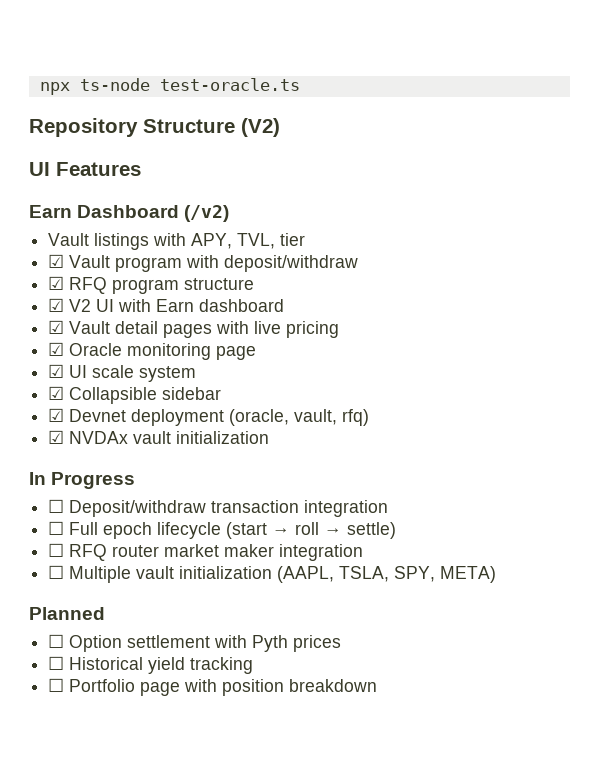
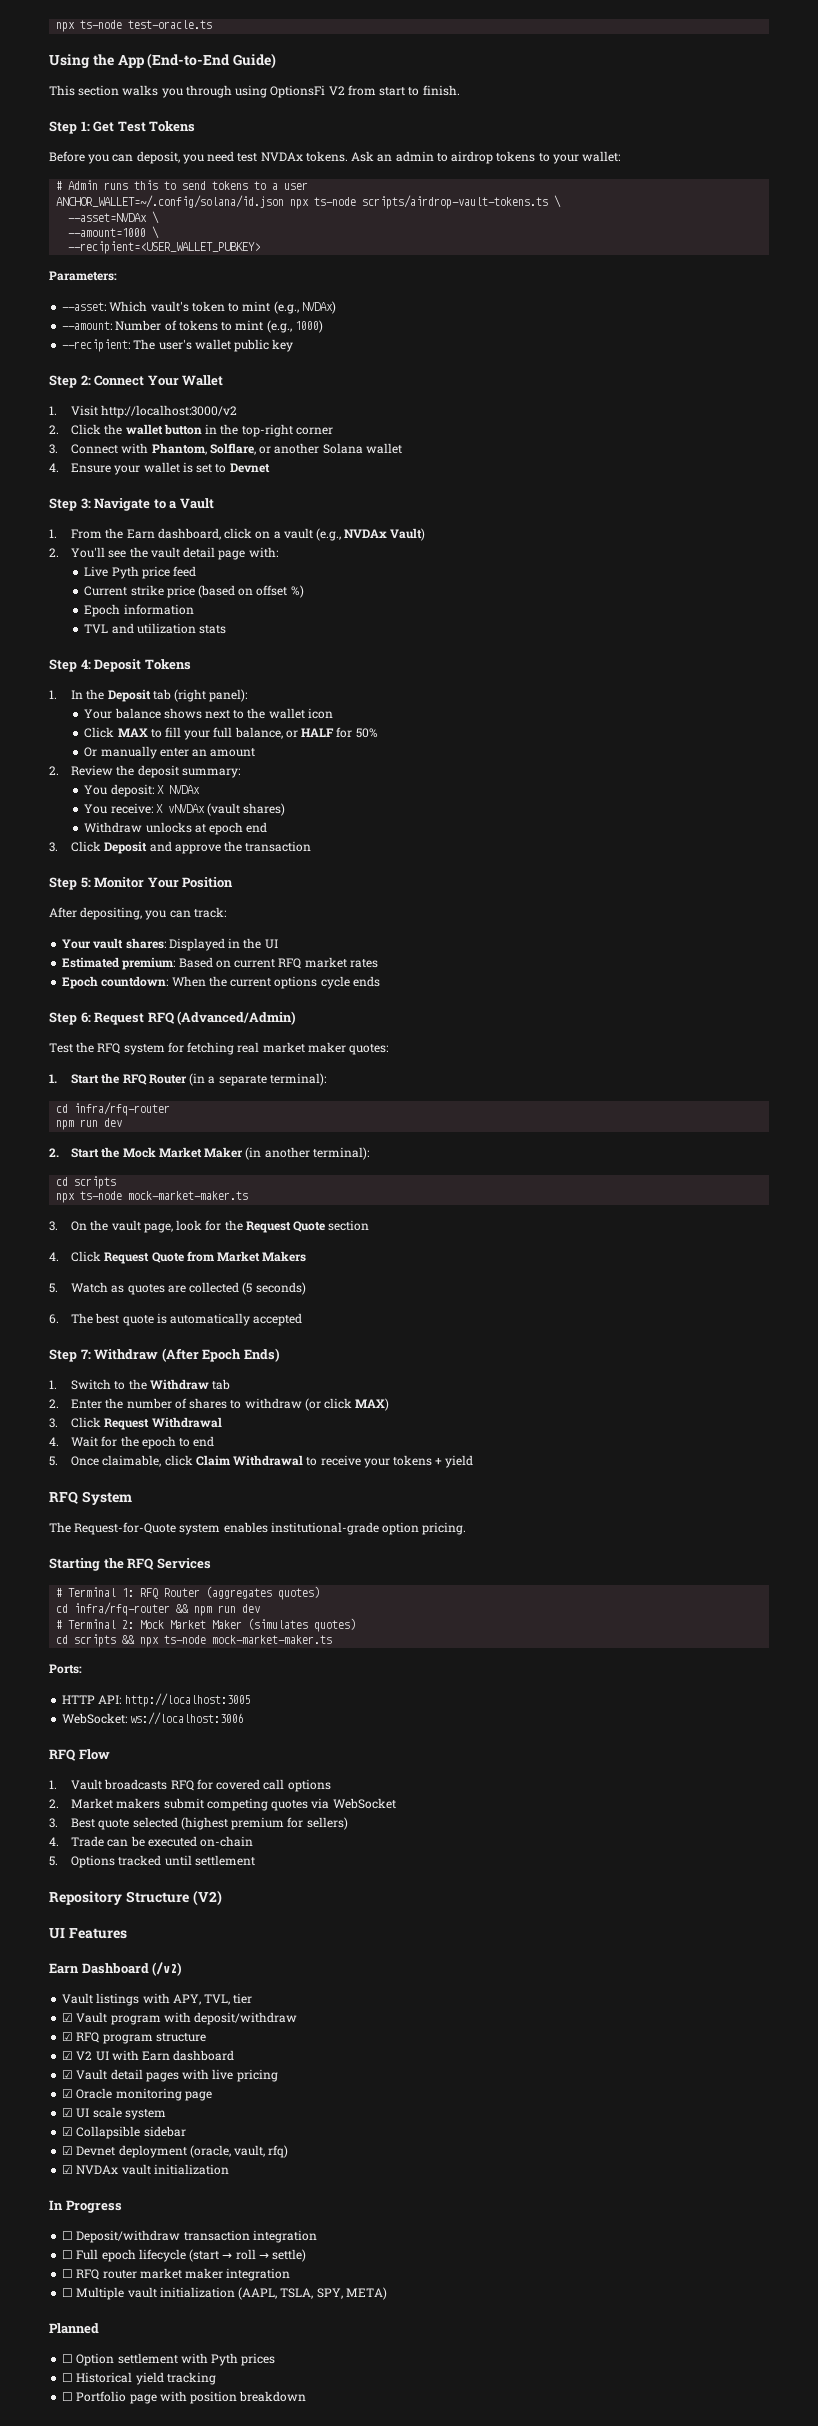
(300, 84) none -> [49,53,277,69] [49,85,460,98] [49,121,196,134] [49,151,621,164] [56,180,309,190] [56,195,562,209] [68,211,160,224] [68,226,160,239] [68,241,261,254] [49,271,117,281] [62,301,336,314] [62,320,323,333] [62,339,294,352] [49,375,224,388] [49,405,238,418] [49,424,333,437] [49,443,402,455] [49,462,270,475] [49,498,214,511] [49,528,426,541] [49,547,278,560] [84,566,196,579] [84,585,304,598] [84,604,194,617] [84,623,226,634] [49,659,191,672] [49,689,248,702] [84,708,333,719] [84,727,378,740] [84,746,256,759] [49,765,240,778] [84,784,200,797] [84,803,286,816] [84,822,268,835] [49,841,312,854] [49,877,234,890] [49,907,226,920] [62,938,278,951] [62,957,378,970] [62,976,380,989] [49,1011,297,1025] [49,1042,389,1055] [49,1073,326,1086] [56,1102,171,1116] [56,1118,123,1130] [49,1147,369,1160] [56,1176,117,1189] [56,1191,249,1203] [49,1220,370,1233] [49,1251,307,1264] [49,1282,306,1295] [49,1313,303,1326] [49,1348,280,1362] [49,1379,231,1390] [49,1398,390,1411] [49,1417,222,1430] [49,1436,215,1449] [49,1455,474,1468] [49,1491,132,1505] [49,1522,467,1535] [49,1558,211,1571] [56,1586,321,1600] [56,1602,261,1616] [56,1618,357,1632] [56,1634,333,1647] [49,1664,82,1674] [62,1693,251,1707] [62,1712,245,1725] [49,1749,110,1761] [49,1779,331,1792] [49,1798,396,1811] [49,1817,348,1830] [49,1836,254,1847] [49,1855,255,1868] // Using the App (End-to-End Guide) // This section walks you through using OptionsFi V2 from start to finish. // Step 1: Get Test Tokens // Before you can deposit, you need test NVDAx tokens. Ask an admin to airdrop tokens to your wallet: // # Admin runs this to send tokens to a user // ANCHOR_WALLET=~/.config/solana/id.json npx ts-node scripts/airdrop-vault-tokens.ts \ // --asset=NVDAx \ // --amount=1000 \ // --recipient=<USER_WALLET_PUBKEY> // Parameters: // --asset: Which vault's token to mint (e.g., NVDAx) // --amount: Number of tokens to mint (e.g., 1000) // --recipient: The user's wallet public key // Step 2: Connect Your Wallet // 1. Visit http://localhost:3000/v2 // 2. Click the wallet button in the top-right corner // 3. Connect with Phantom, Solflare, or another Solana wallet // 4. Ensure your wallet is set to Devnet // Step 3: Navigate to a Vault // 1. From the Earn dashboard, click on a vault (e.g., NVDAx Vault) // 2. You'll see the vault detail page with: // Live Pyth price feed // Current strike price (based on offset %) // Epoch information // TVL and utilization stats // Step 4: Deposit Tokens // 1. In the Deposit tab (right panel): // Your balance shows next to the wallet icon // Click MAX to fill your full balance, or HALF for 50% // Or manually enter an amount // 2. Review the deposit summary: // You deposit: X NVDAx // You receive: X vNVDAx (vault shares) // Withdraw unlocks at epoch end // 3. Click Deposit and approve the transaction // Step 5: Monitor Your Position // After depositing, you can track: // Your vault shares: Displayed in the UI // Estimated premium: Based on current RFQ market rates // Epoch countdown: When the current options cycle ends // Step 6: Request RFQ (Advanced/Admin) // Test the RFQ system for fetching real market maker quotes: // 1. Start the RFQ Router (in a separate terminal): // cd infra/rfq-router // npm run dev // 2. Start the Mock Market Maker (in another terminal): // cd scripts // npx ts-node mock-market-maker.ts // 3. On the vault page, look for the Request Quote section // 4. Click Request Quote from Market Makers // 5. Watch as quotes are collected (5 seconds) // 6. The best quote is automatically accepted // Step 7: Withdraw (After Epoch Ends) // 1. Switch to the Withdraw tab // 2. Enter the number of shares to withdraw (or click MAX) // 3. Click Request Withdrawal // 4. Wait for the epoch to end // 5. Once claimable, click Claim Withdrawal to receive your tokens + yield // RFQ System // The Request-for-Quote system enables institutional-grade option pricing. // Starting the RFQ Services // # Terminal 1: RFQ Router (aggregates quotes) // cd infra/rfq-router && npm run dev // # Terminal 2: Mock Market Maker (simulates quotes) // cd scripts && npx ts-node mock-market-maker.ts // Ports: // HTTP API: http://localhost:3005 // WebSocket: ws://localhost:3006 // RFQ Flow // 1. Vault broadcasts RFQ for covered call options // 2. Market makers submit competing quotes via WebSocket // 3. Best quote selected (highest premium for sellers) // 4. Trade can be executed on-chain // 5. Options tracked until settlement

